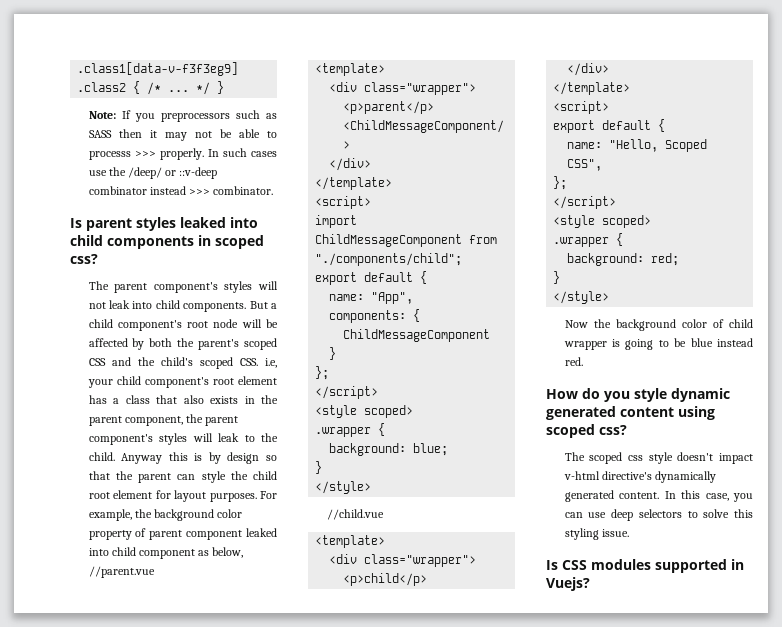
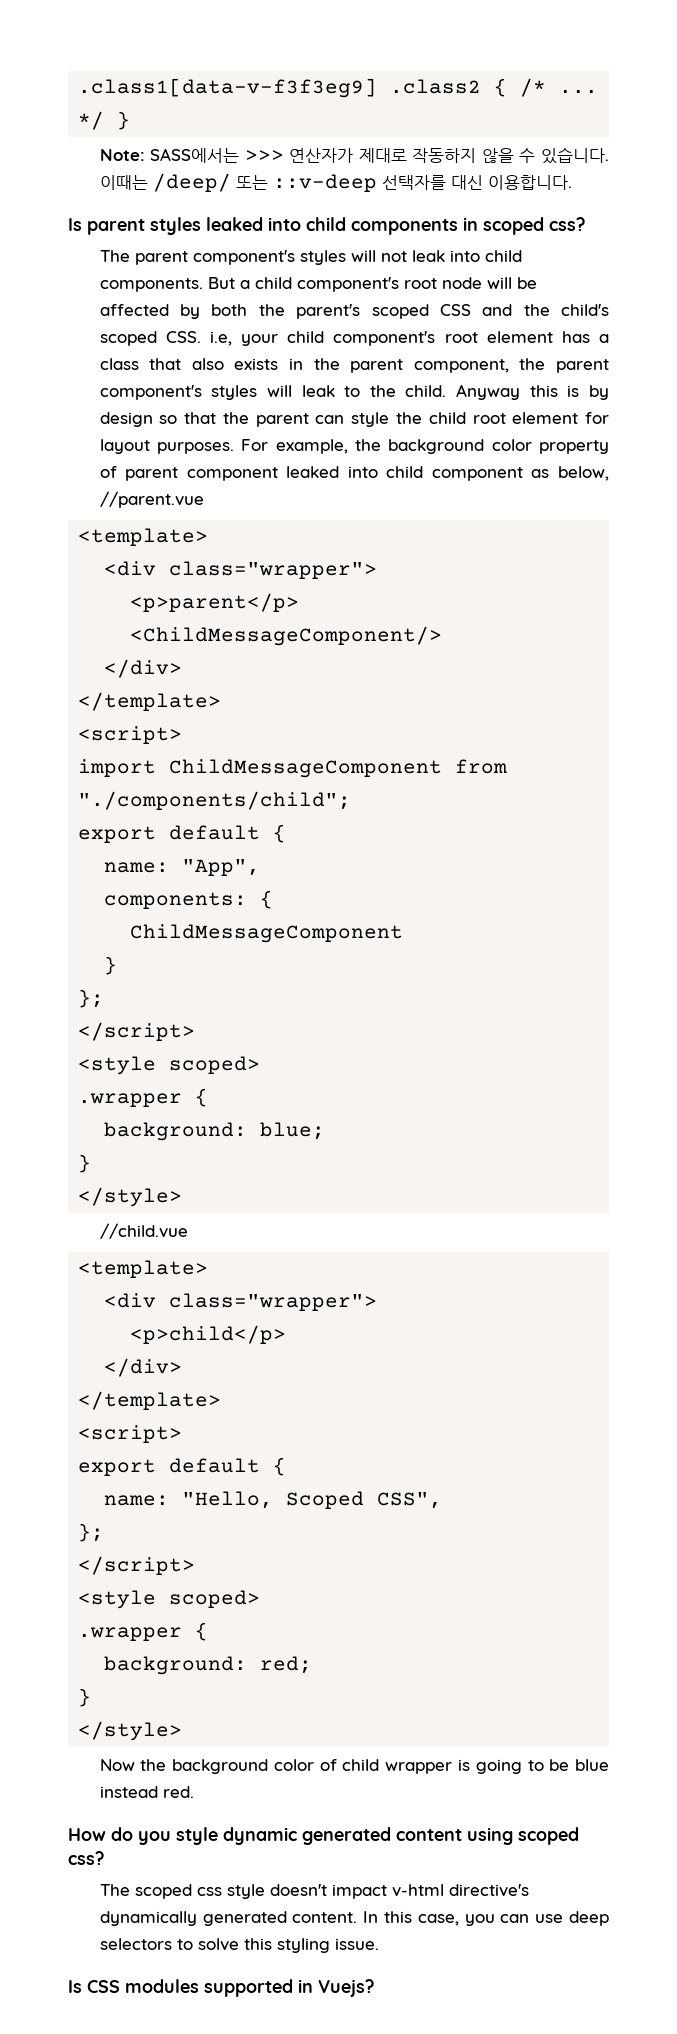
[121,110,277,122] [88,129,277,141] [88,148,277,160] [88,167,218,179] [88,186,274,195] If you preprocessors such as SASS then it may not be able to processs >>> properly. In such cases use the /deep/ or ::v-deep combinator instead >>> combinator. -> [150,147,609,164] [99,173,572,192] SASS에서는 >>> 연산자가 제대로 작동하지 않을 수 있습니다. 이때는 /deep/ 또는 ::v-deep 선택자를 대신 이용합니다.

